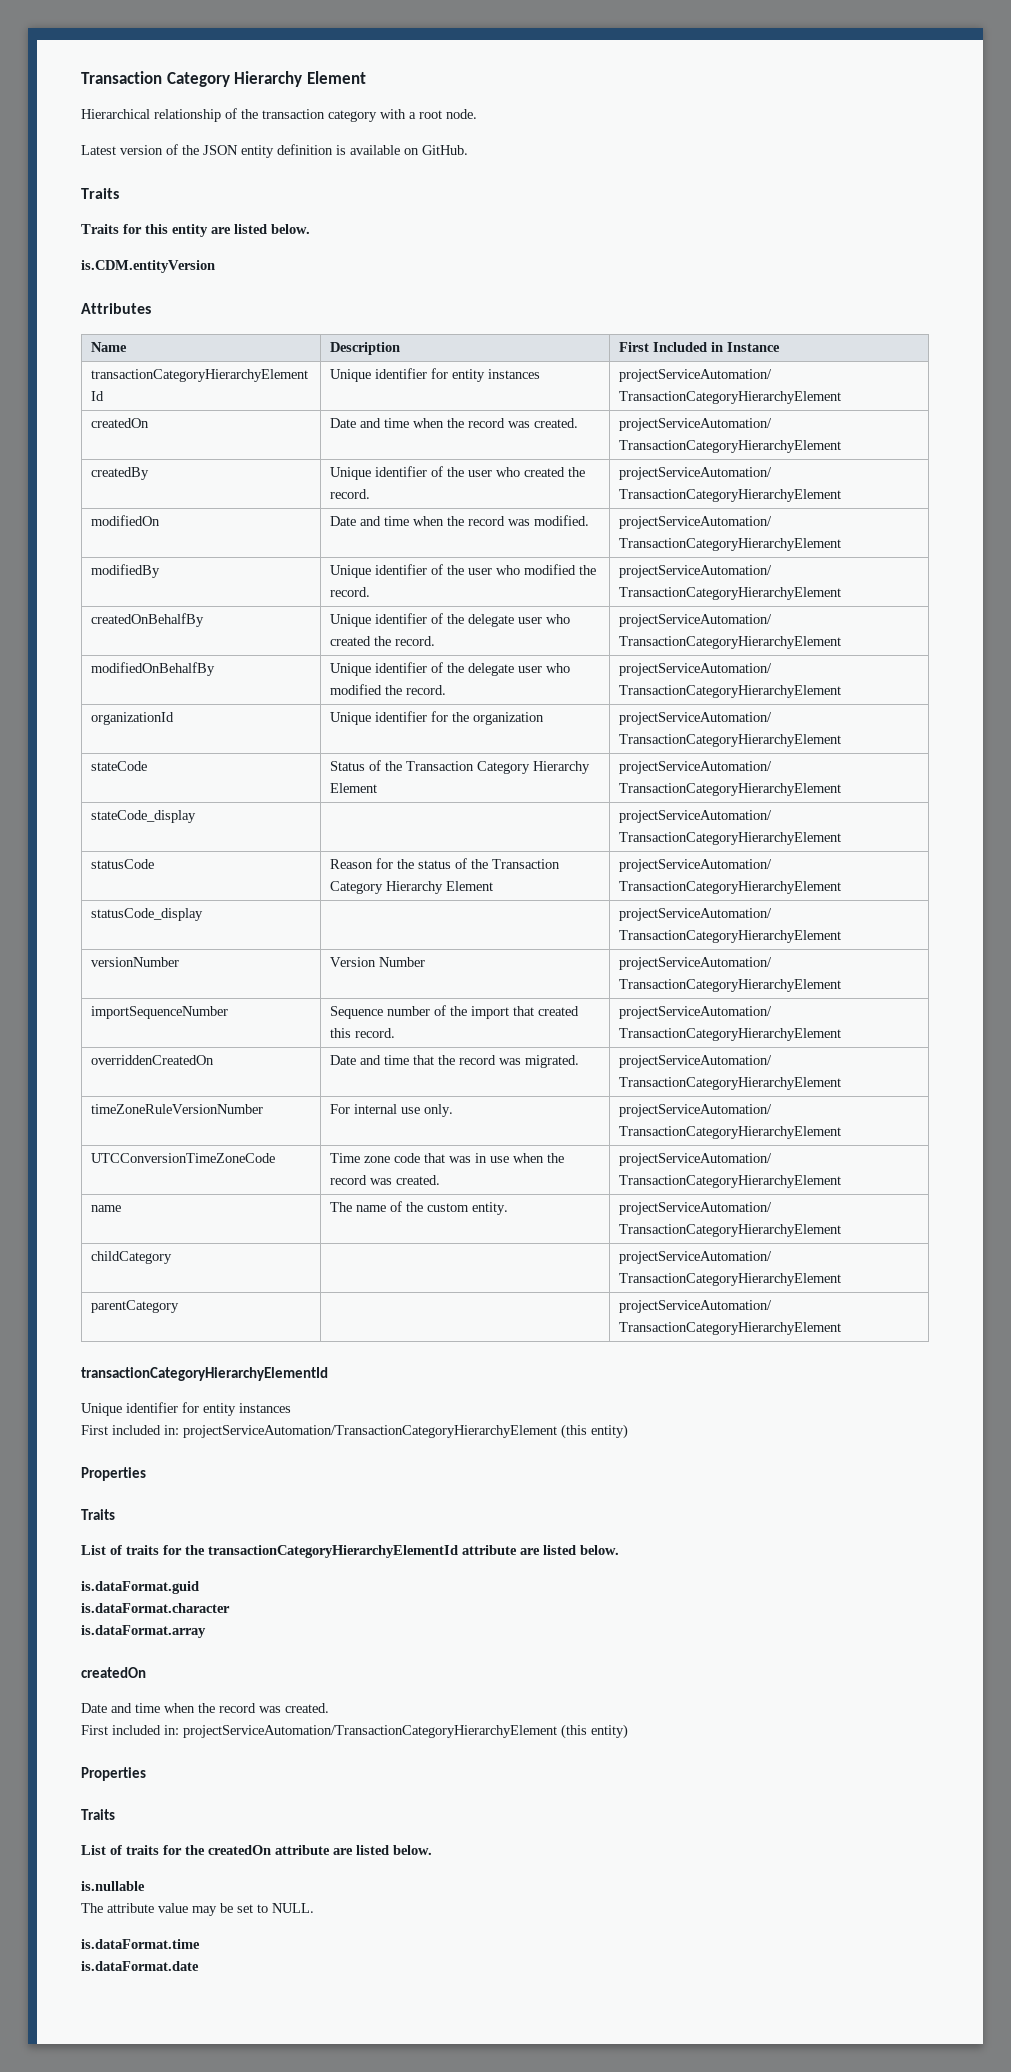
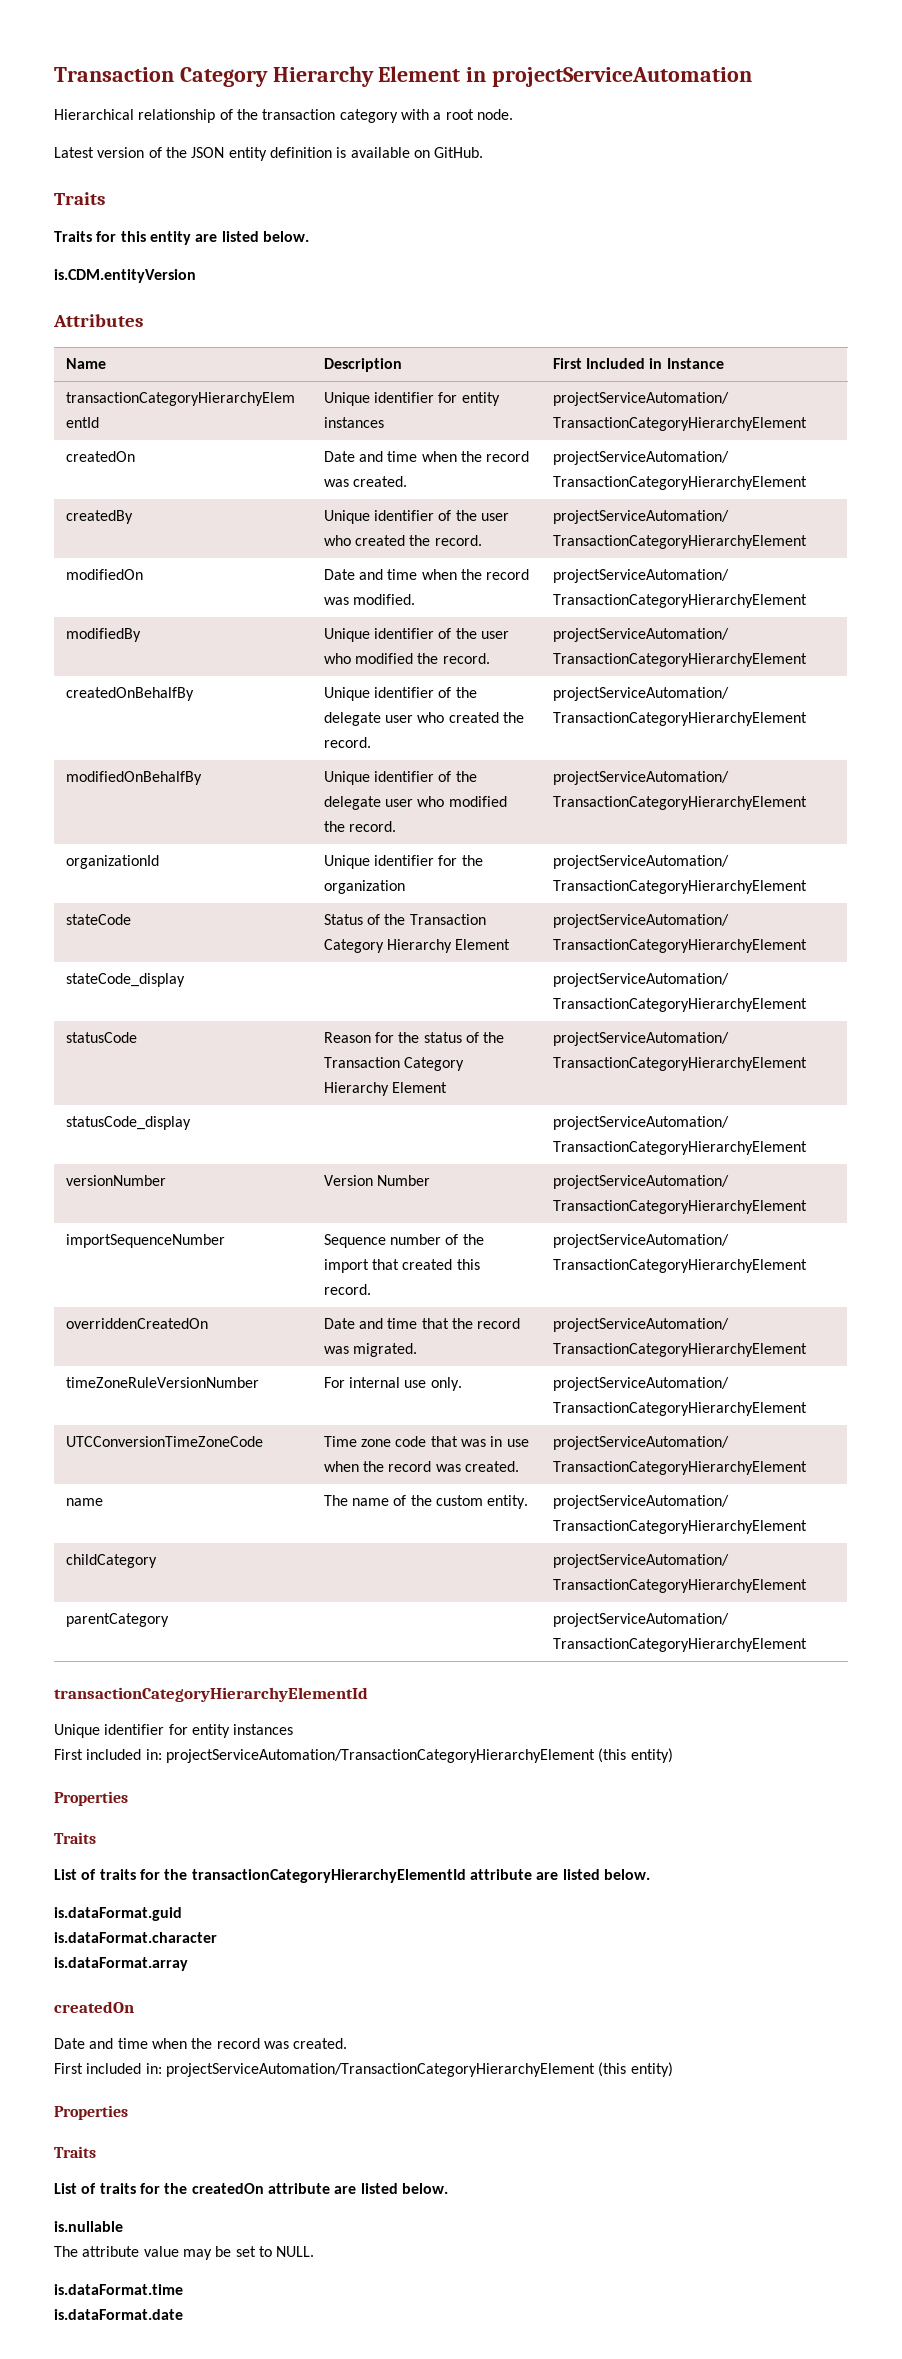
[81,71,366,87] Transaction Category Hierarchy Element -> [54,66,753,87] Transaction Category Hierarchy Element in projectServiceAutomation

